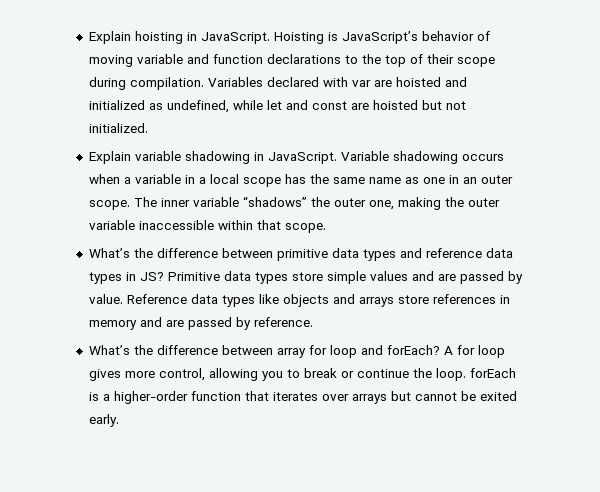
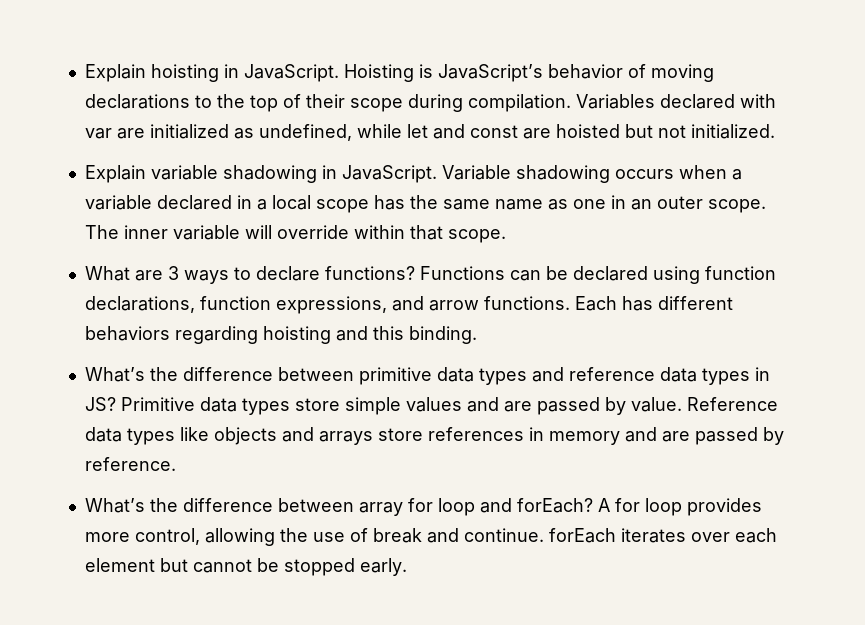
[136,54,263,64] variable and function -> (714, 73) none
[395,77,467,87] hoisted and -> (145, 133) none
(181, 179) none -> [156,195,232,210] declared
[242,196,500,210] [88,220,326,233] “shadows” the outer one, making the outer variable inaccessible within that scope. -> [244,225,506,243] [84,266,776,284] [84,296,733,314] [84,326,477,344] will override within that scope. // What are 3 ways to declare functions? Functions can be declared using function declarations, function expressions, and arrow functions. Each has different behaviors regarding hoisting and this binding.
[88,369,121,381] gives -> [686,498,762,516] provides
[261,368,516,381] [88,391,387,404] you to break or continue the loop. forEach is a higher-order function that iterates over arrays -> [279,528,777,543] [84,558,155,572] the use of break and continue. forEach iterates over each element
[479,391,517,401] exited -> [283,558,355,576] stopped

